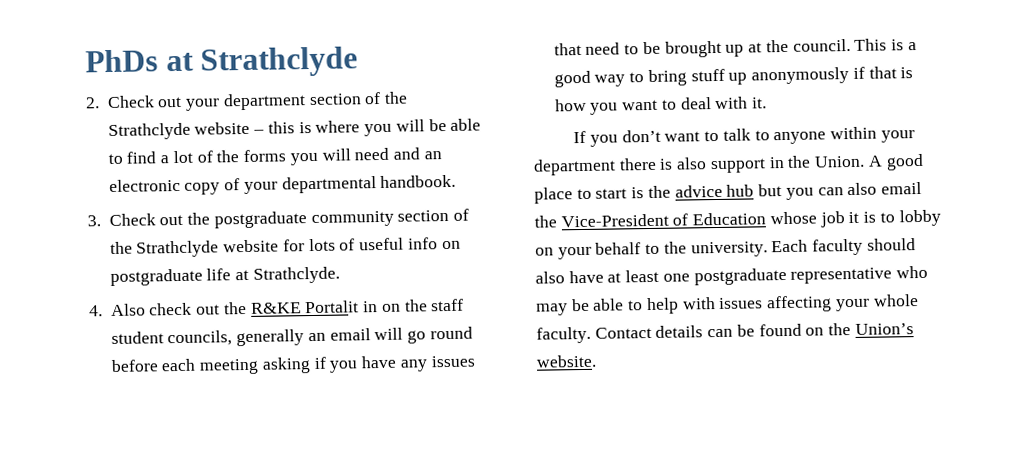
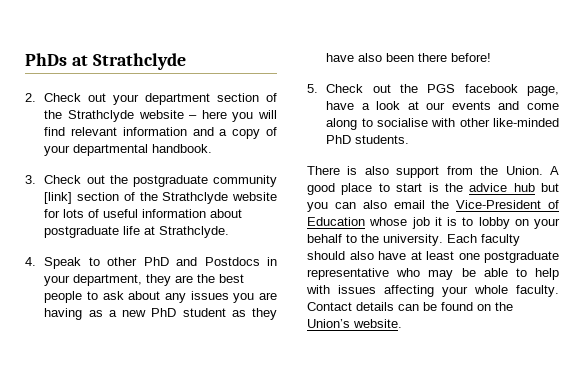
[267,118,482,137] [107,147,442,166] [108,178,181,193] this is where you will be able to find a lot of the forms you will need and an electronic -> [201,110,278,122] [44,127,228,136] here you will find relevant information and a
(394, 219) none -> [44,192,73,204] [link]
[407,237,461,250] info on -> [142,209,243,218] information about
[110,298,465,317] [110,326,473,347] [110,355,475,375] [553,38,917,58] [553,66,914,88] [554,96,768,115] [573,126,915,147] [533,157,657,176] Also check out the R&KE Portalit in on the staff student councils, generally an email will go round before each meeting asking if you have any issues that need to be brought up at the council. This is a good way to bring stuff up anonymously if that is how you want to deal with it. // If you don’t want to talk to anyone within your department there -> [44,257,277,269] [44,274,245,286] [44,291,277,303] [44,308,277,320] [326,53,492,62] [307,84,559,96] [326,101,559,110] [326,118,559,130] [326,135,410,144] [307,166,340,175] Speak to other PhD and Postdocs in your department, they are the best people to ask about any issues you are having as a new PhD student as they have also been there before! // 5. Check out the PGS facebook page, have a look at our events and come along to socialise with other like-minded PhD students. // There
[768,156,785,169] in -> [446,166,473,175] from

